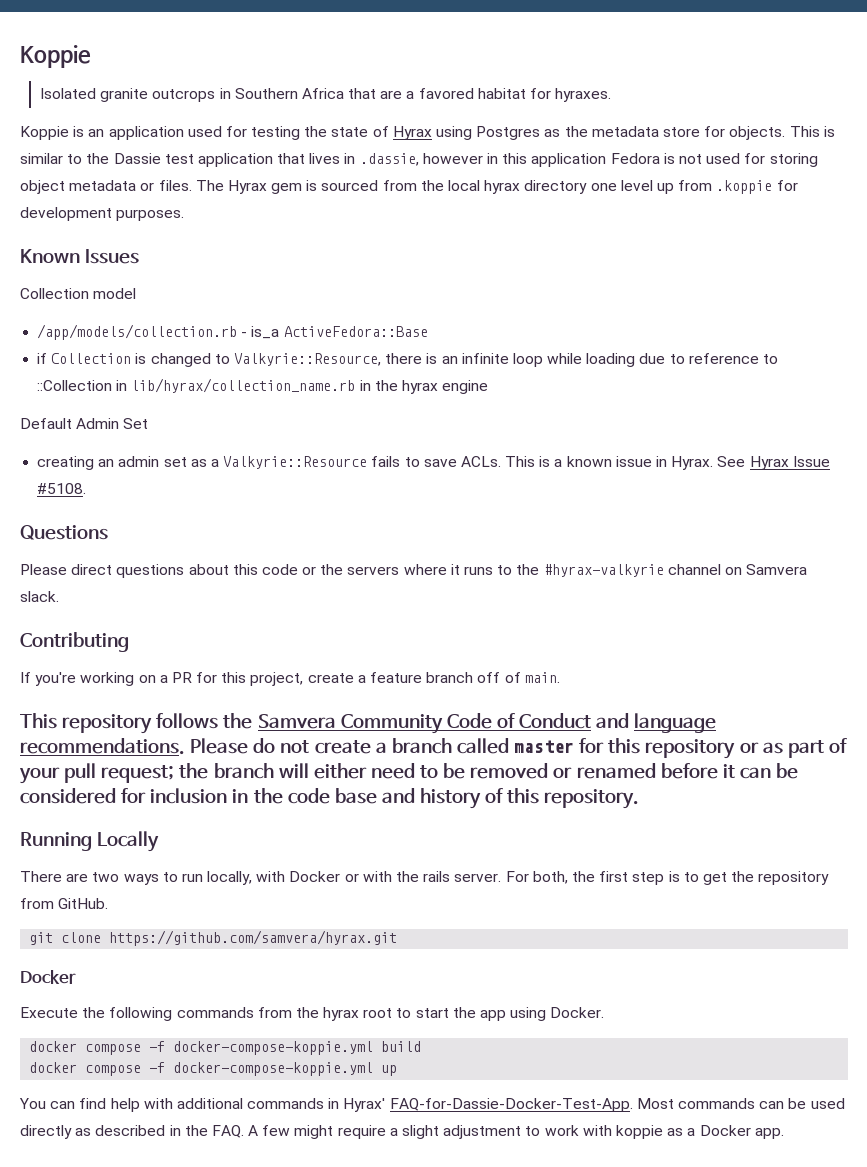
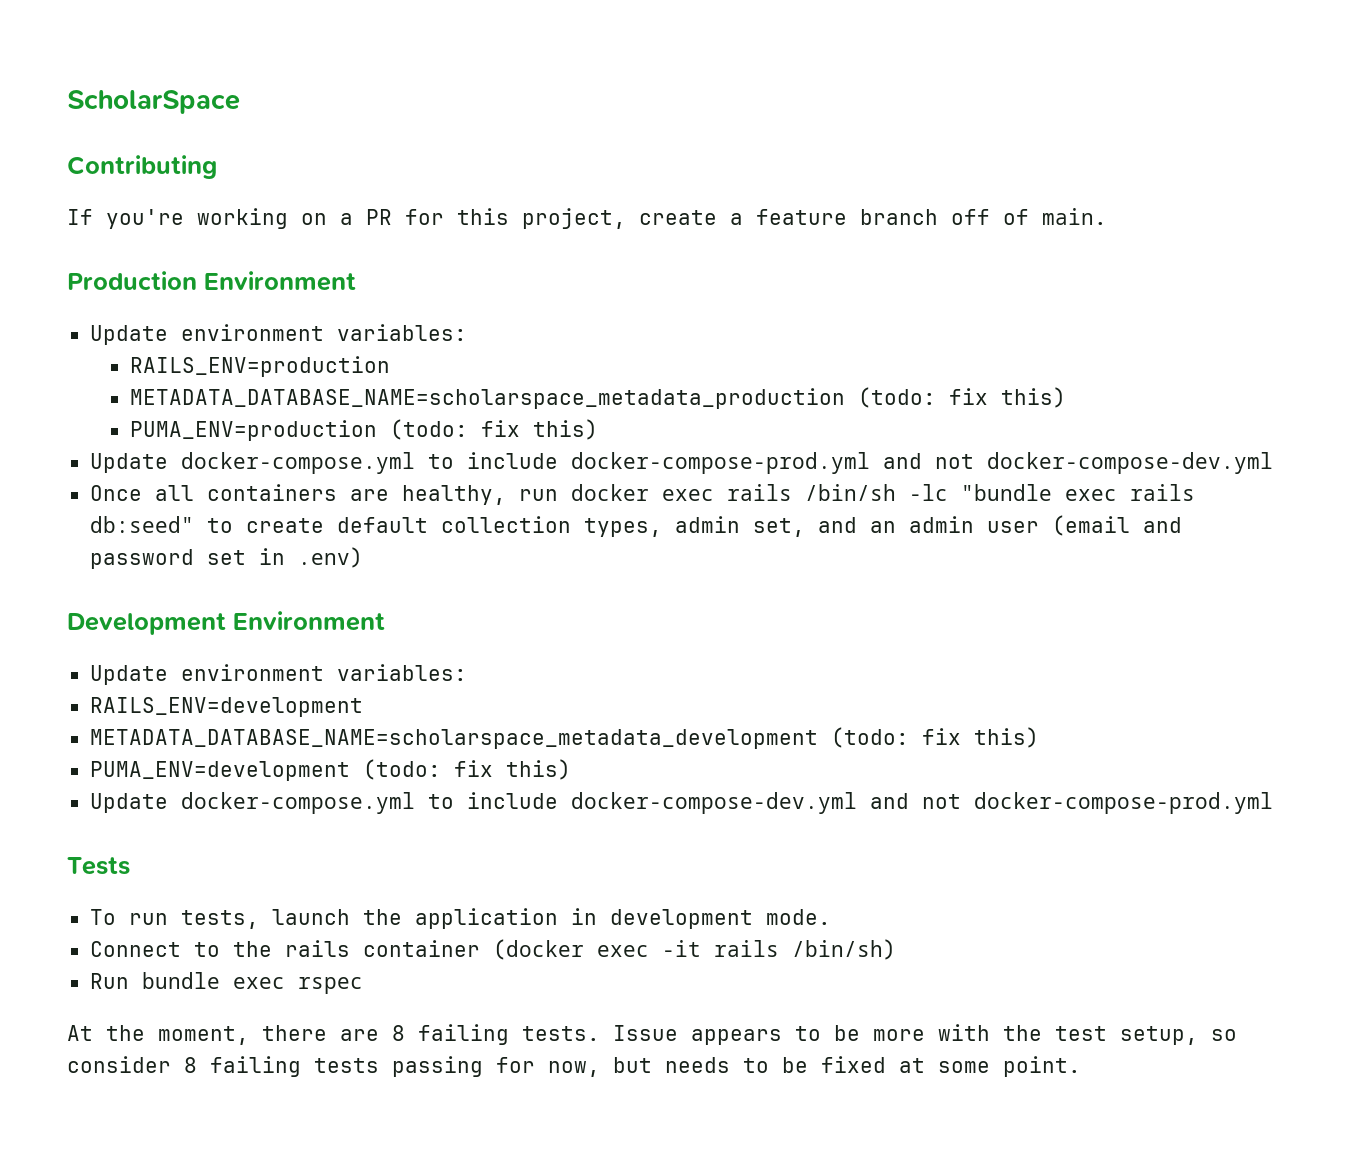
[20,45,91,68] [39,88,612,102] [20,126,835,140] [20,153,818,167] [20,180,798,194] [20,207,185,221] [20,249,140,264] [20,288,137,299] [37,324,428,340] [37,353,779,367] [37,378,489,394] [20,418,149,429] [37,456,830,470] [37,483,87,494] [20,525,108,540] [20,564,808,578] [20,591,59,602] Koppie // Isolated granite outcrops in Southern Africa that are a favored habitat for hyraxes. // Koppie is an application used for testing the state of Hyrax using Postgres as the metadata store for objects. This is similar to the Dassie test application that lives in .dassie, however in this application Fedora is not used for storing object metadata or files. The Hyrax gem is sourced from the local hyrax directory one level up from .koppie for development purposes. // Known Issues // Collection model // /app/models/collection.rb - is_a ActiveFedora::Base // if Collection is changed to Valkyrie::Resource, there is an infinite loop while loading due to reference to ::Collection in lib/hyrax/collection_name.rb in the hyrax engine // Default Admin Set // creating an admin set as a Valkyrie::Resource fails to save ACLs. This is a known issue in Hyrax. See Hyrax Issue #5108. // Questions // Please direct questions about this code or the servers where it runs to the #hyrax-valkyrie channel on Samvera slack. -> [67,90,240,114] ScholarSpace
[20,713,717,734] [20,738,847,759] [19,763,799,784] [20,788,640,809] [20,831,160,852] [20,871,830,885] [20,898,109,909] [29,930,398,946] [20,970,76,984] [20,1007,605,1021] [29,1041,422,1055] [29,1062,398,1076] [19,1098,845,1112] [20,1125,784,1139] This repository follows the Samvera Community Code of Conduct and language recommendations. Please do not create a branch called master for this repository or as part of your pull request; the branch will either need to be removed or renamed before it can be considered for inclusion in the code base and history of this repository. // Running Locally // There are two ways to run locally, with Docker or with the rails server. For both, the first step is to get the repository from GitHub. // git clone https://github.com/samvera/hyrax.git // Docker // Execute the following commands from the hyrax root to start the app using Docker. // docker compose -f docker-compose-koppie.yml build // docker compose -f docker-compose-koppie.yml up // You can find help with additional commands in Hyrax' FAQ-for-Dassie-Docker-Test-App. Most commands can be used directly as described in the FAQ. A few might require a slight adjustment to work with koppie as a Docker app. -> [67,271,356,291] [89,324,467,345] [129,356,390,377] [129,387,1066,409] [129,419,598,441] [89,452,1273,474] [89,484,1195,505] [89,515,1182,537] [89,547,363,569] [67,611,385,635] [89,664,467,685] [89,697,363,717] [89,727,1039,749] [89,759,571,781] [89,792,1273,814] [67,857,130,875] [89,908,831,929] [89,939,896,960] [89,972,363,994] [67,1024,1237,1045] [67,1056,1081,1077] Production Environment // Update environment variables: // RAILS_ENV=production // METADATA_DATABASE_NAME=scholarspace_metadata_production (todo: fix this) // PUMA_ENV=production (todo: fix this) // Update docker-compose.yml to include docker-compose-prod.yml and not docker-compose-dev.yml // Once all containers are healthy, run docker exec rails /bin/sh -lc "bundle exec rails db:seed" to create default collection types, admin set, and an admin user (email and password set in .env) // Development Environment // Update environment variables: // RAILS_ENV=development // METADATA_DATABASE_NAME=scholarspace_metadata_development (todo: fix this) // PUMA_ENV=development (todo: fix this) // Update docker-compose.yml to include docker-compose-dev.yml and not docker-compose-prod.yml // Tests // To run tests, launch the application in development mode. // Connect to the rails container (docker exec -it rails /bin/sh) // Run bundle exec rspec // At the moment, there are 8 failing tests. Issue appears to be more with the test setup, so consider 8 failing tests passing for now, but needs to be fixed at some point.

